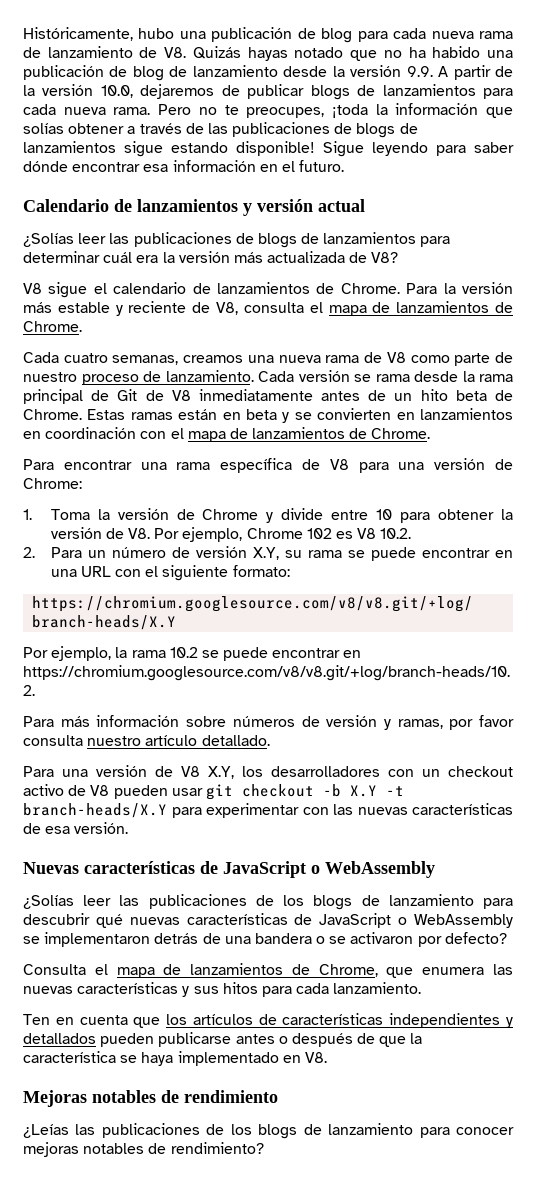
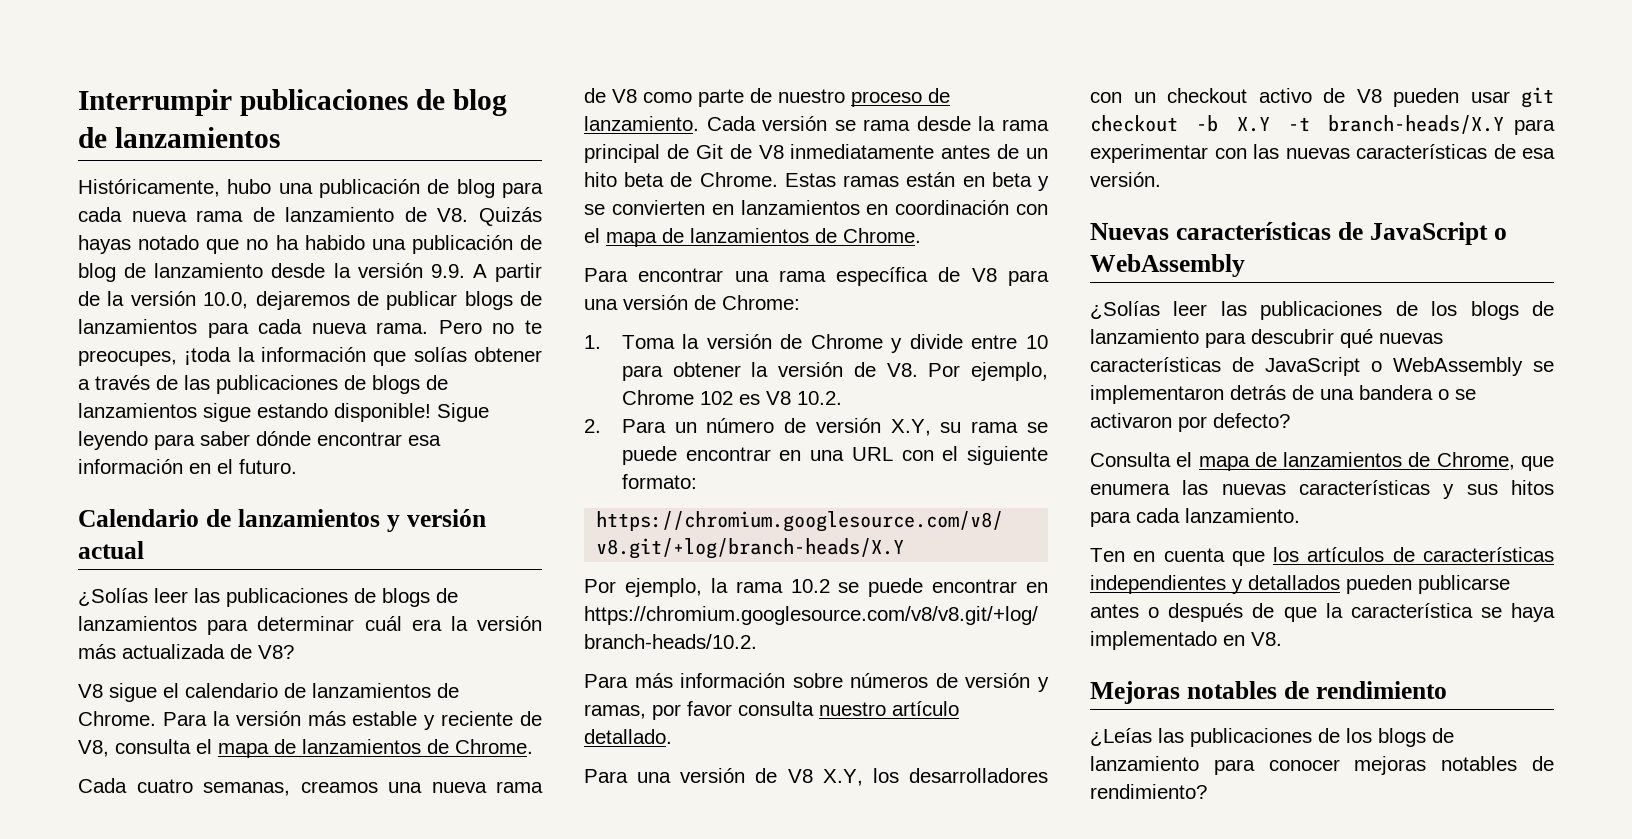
(23, 34) none -> [78,89,507,116] [78,127,280,148] Interrumpir publicaciones de blog de lanzamientos //

